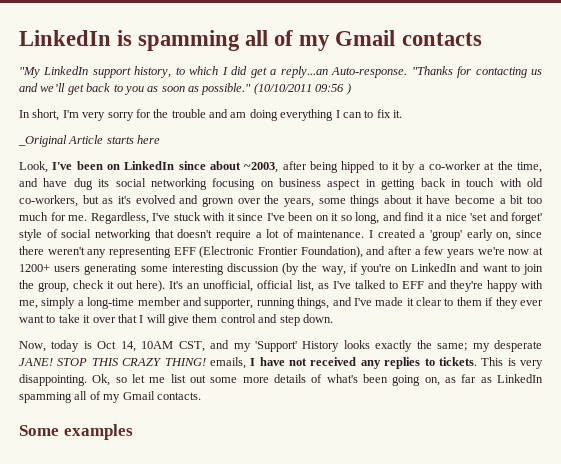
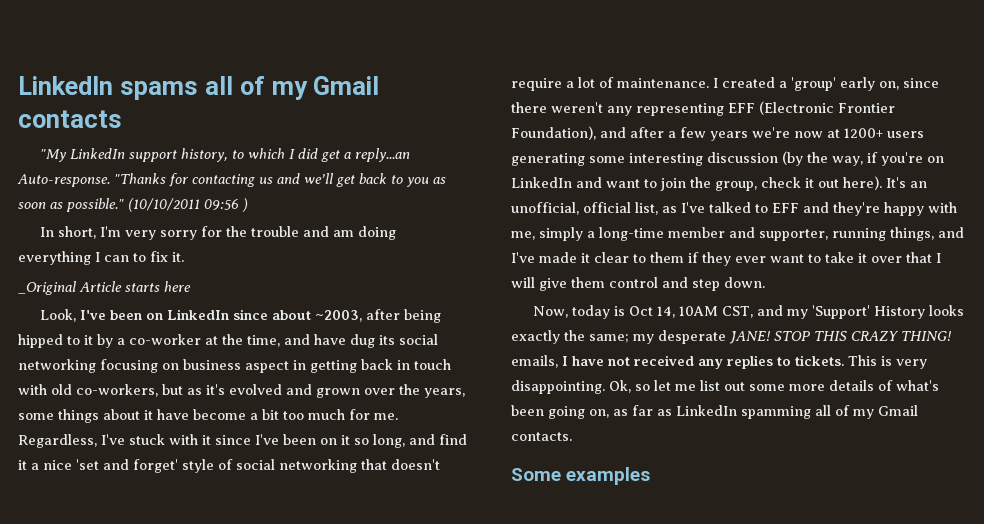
[19,30,241,51] LinkedIn is spamming -> [18,76,198,100] LinkedIn spams

